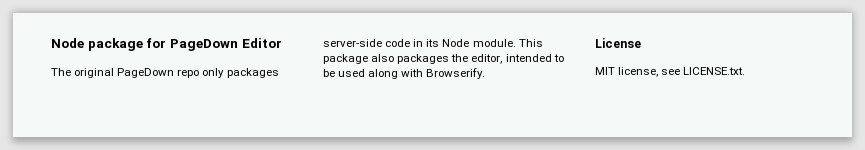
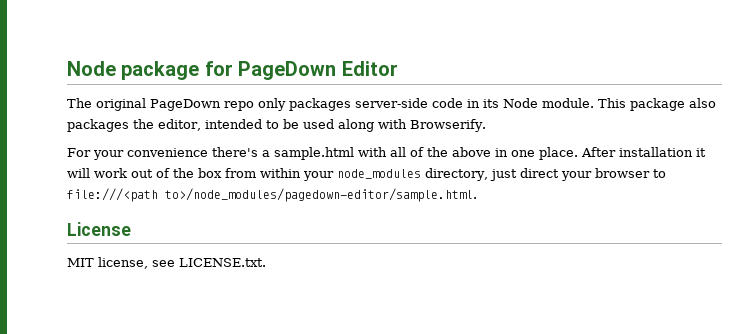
(486, 73) none -> [67,147,706,160] [67,168,666,181] [67,188,477,202] // For your convenience there's a sample.html with all of the above in one place. After installation it will work out of the box from within your node_modules directory, just direct your browser to file:///<path to>/node_modules/pagedown-editor/sample.html.

